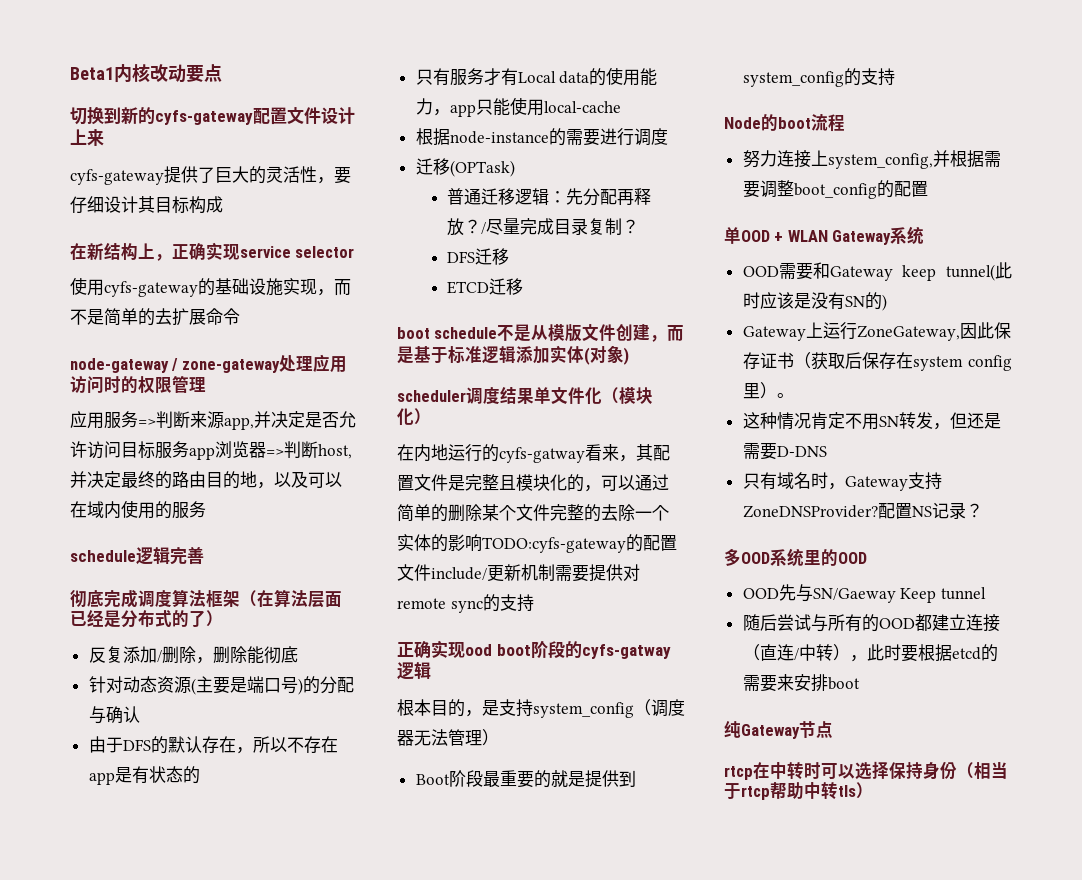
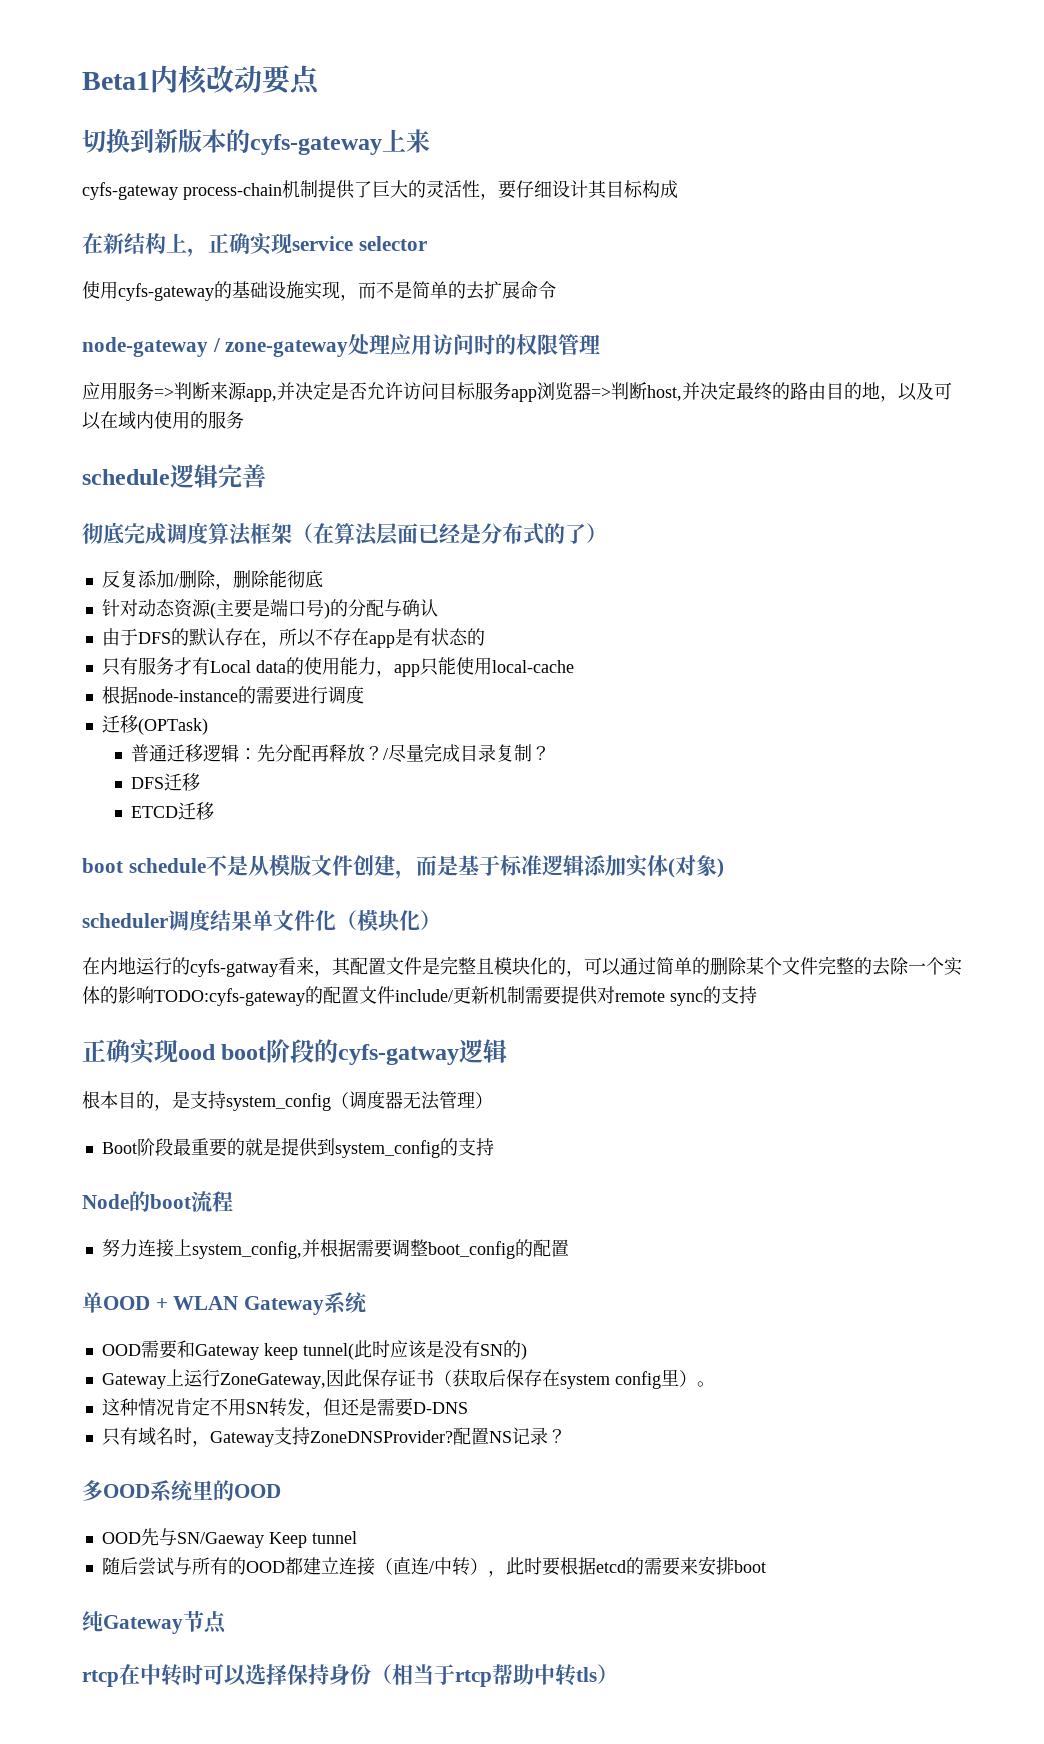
[138,107,355,125] 的cyfs-gateway配置文件设计 -> [178,129,382,155] 版本的cyfs-gateway
(164, 177) none -> [183,180,318,200] process-chain机制

